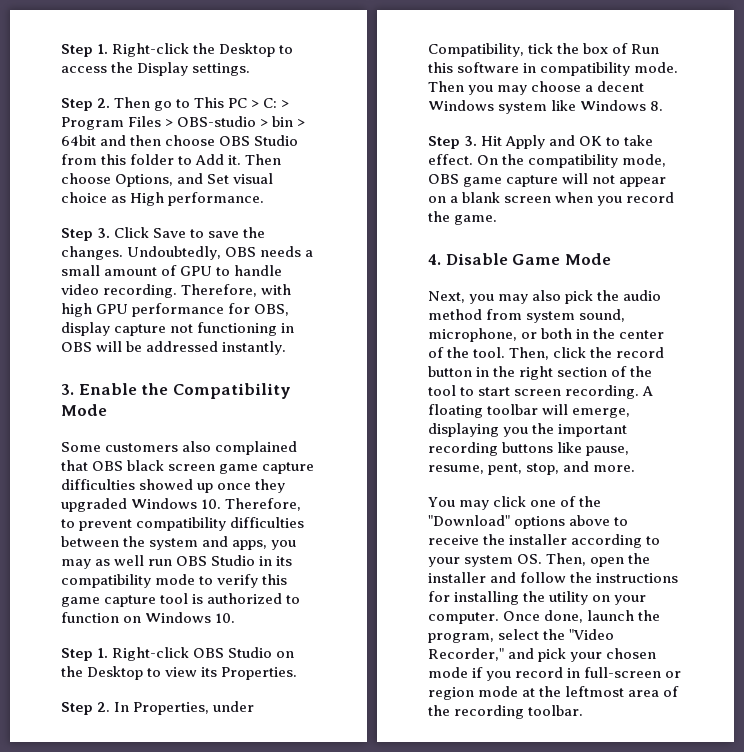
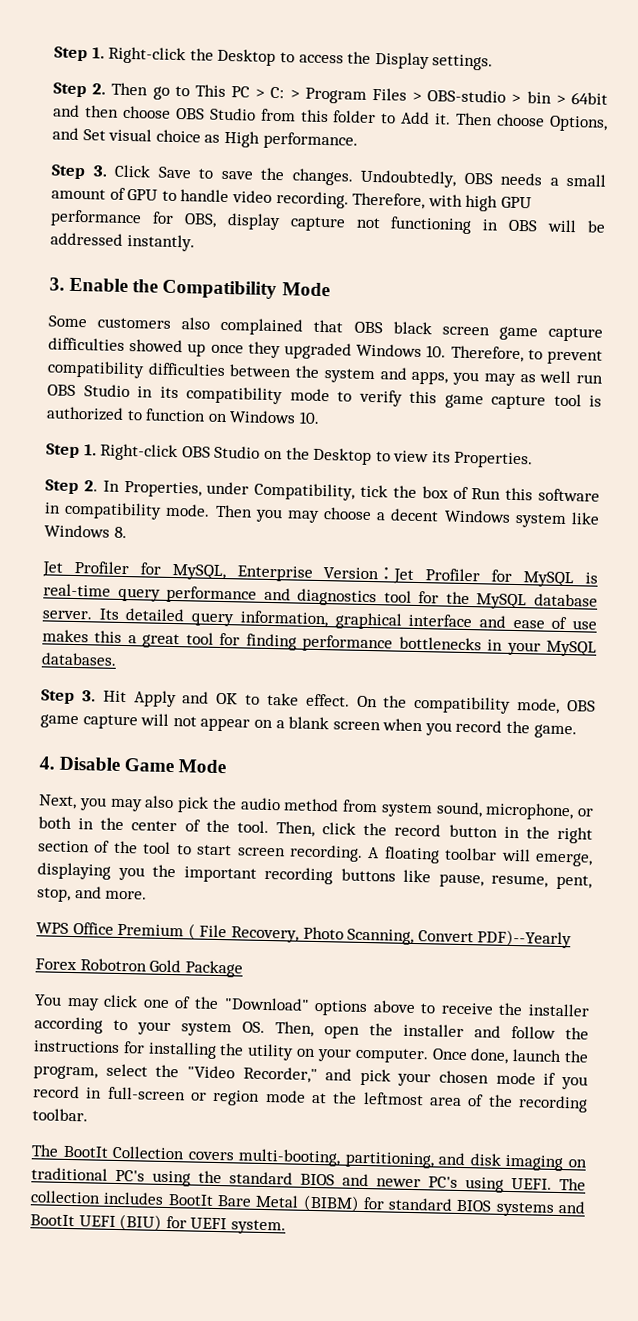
(664, 106) none -> [42,560,599,588] [43,583,598,610] [42,608,597,630] [42,629,597,657] [41,652,117,666] // Jet Profiler for MySQL, Enterprise Version：Jet Profiler for MySQL is real-time query performance and diagnostics tool for the MySQL database server. Its detailed query information, graphical interface and ease of use makes this a great tool for finding performance bottlenecks in your MySQL databases.
(636, 468) none -> [36,922,573,949] [35,958,243,978] // WPS Office Premium ( File Recovery, Photo Scanning, Convert PDF)--Yearly // Forex Robotron Gold Package
(584, 710) none -> [31,1144,587,1172] [31,1167,586,1193] [30,1190,586,1217] [30,1214,286,1235] // The BootIt Collection covers multi-booting, partitioning, and disk imaging on traditional PC's using the standard BIOS and newer PC's using UEFI. The collection includes BootIt Bare Metal (BIBM) for standard BIOS systems and BootIt UEFI (BIU) for UEFI system.

